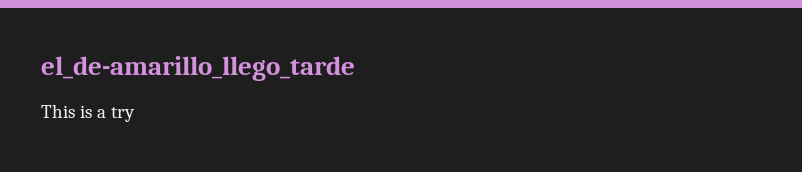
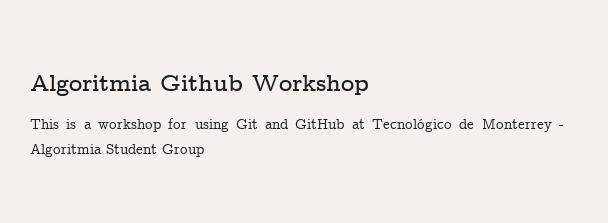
[41,56,355,81] el_de-amarillo_llego_tarde -> [30,75,369,96] Algoritmia Github Workshop
[111,107,136,122] try -> [97,118,565,132] [30,143,204,157] workshop for using Git and GitHub at Tecnológico de Monterrey - Algoritmia Student Group

